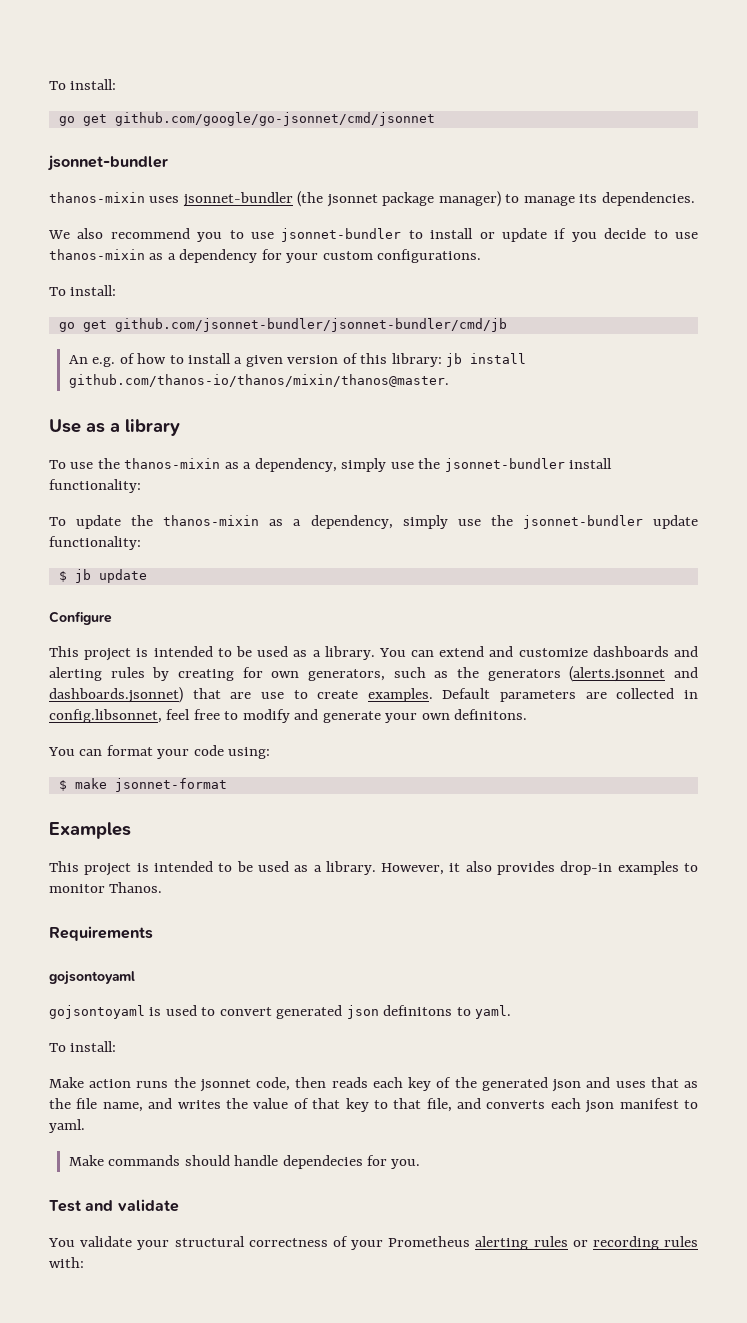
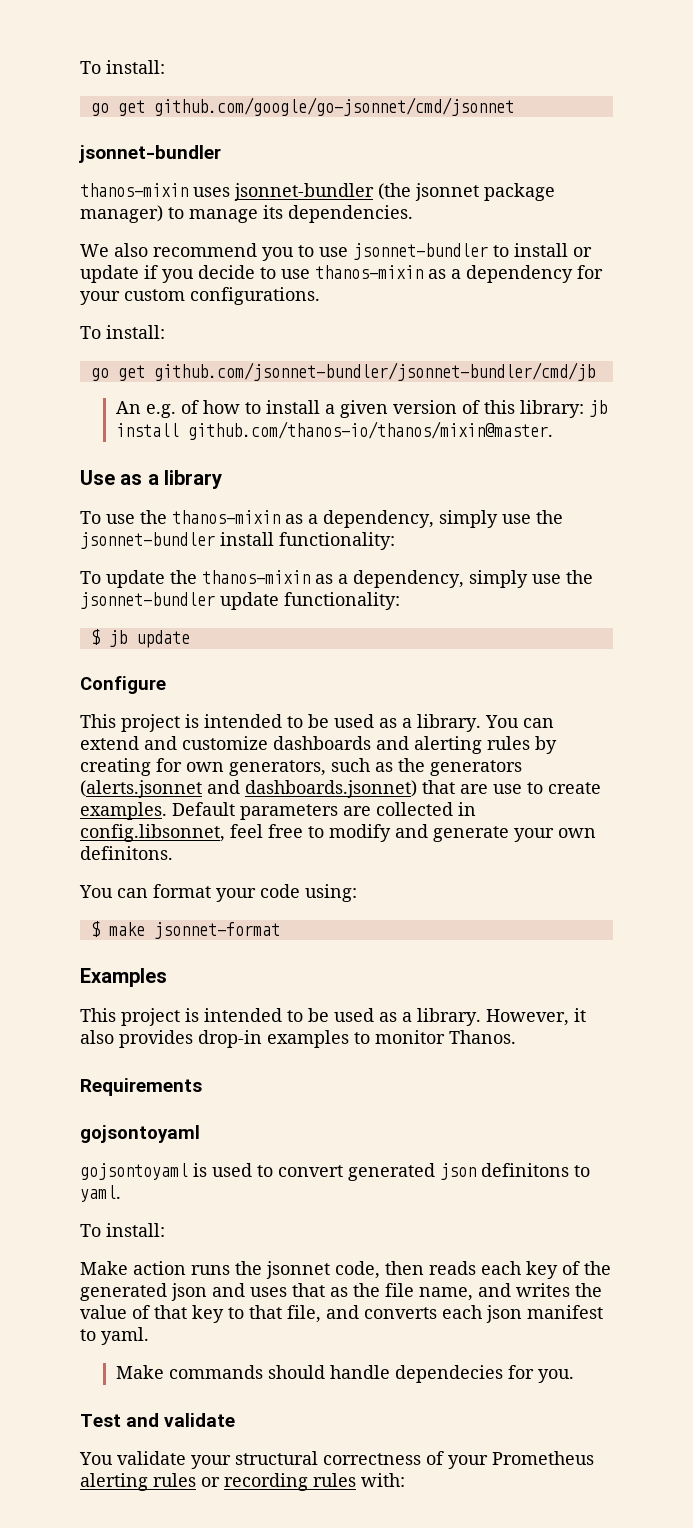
[68,374,449,388] github.com/thanos-io/thanos/mixin/thanos@master. -> [187,421,553,440] github.com/thanos-io/thanos/mixin@master.

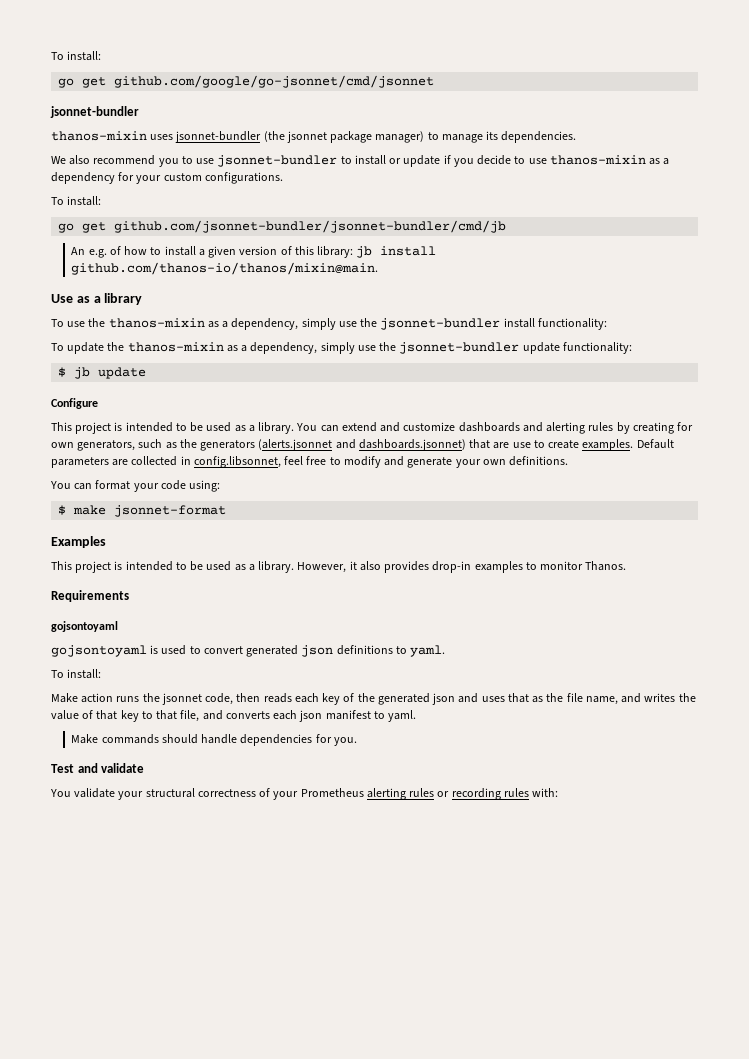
[187,421,553,440] github.com/thanos-io/thanos/mixin@master. -> [71,262,379,275] github.com/thanos-io/thanos/mixin@main.
[80,846,173,860] definitons. -> [509,456,569,466] definitions.
[481,1163,569,1177] definitons -> [336,645,393,655] definitions
[394,1365,503,1383] dependecies -> [240,734,313,746] dependencies

